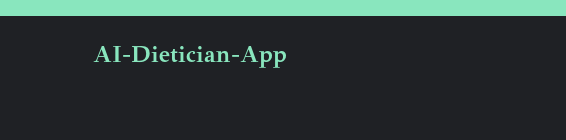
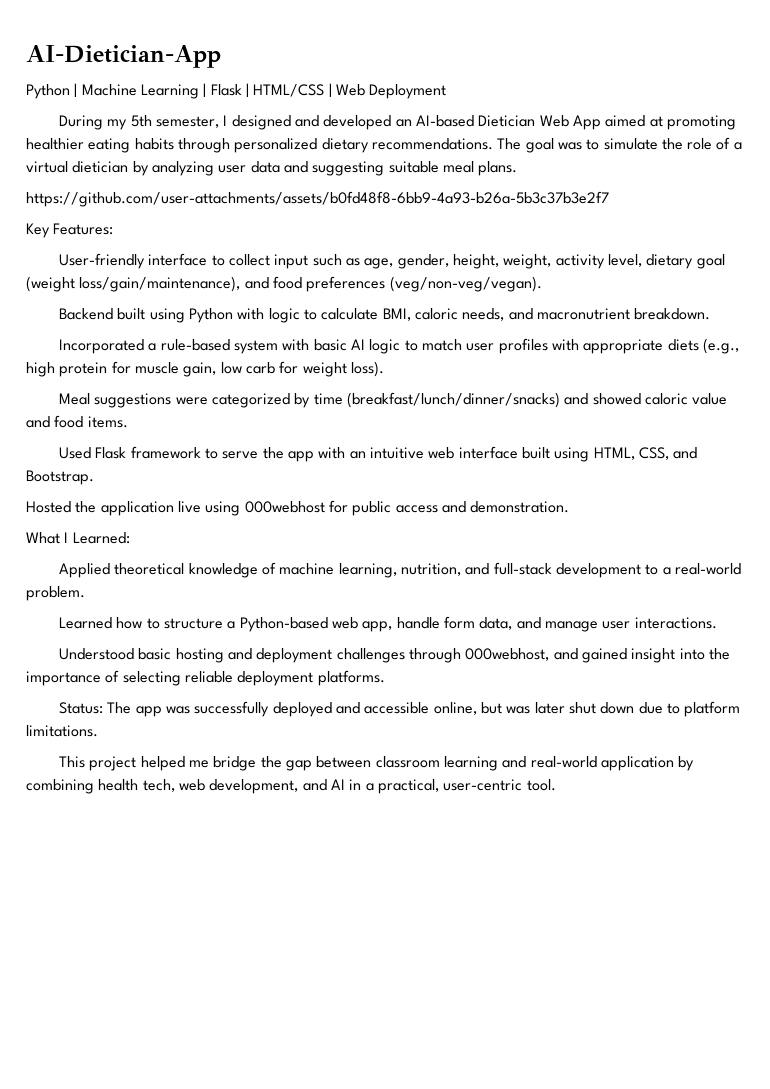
(287, 57) none -> [26,83,447,99] [59,115,736,130] [26,137,742,153] [26,161,518,176] [26,191,609,207] [26,223,114,238] [59,253,725,269] [26,276,542,292] [59,308,711,323] [59,338,739,354] [26,361,384,377] [59,392,728,408] [26,415,128,428] [59,446,698,462] [26,470,94,485] [26,500,570,516] [26,532,130,544] [59,562,741,578] [26,586,85,601] [59,616,717,632] [59,648,730,663] [26,670,385,686] [59,701,741,717] [26,725,98,737] [59,756,695,771] [26,779,556,794] // Python | Machine Learning | Flask | HTML/CSS | Web Deployment // During my 5th semester, I designed and developed an AI-based Dietician Web App aimed at promoting healthier eating habits through personalized dietary recommendations. The goal was to simulate the role of a virtual dietician by analyzing user data and suggesting suitable meal plans. // https://github.com/user-attachments/assets/b0fd48f8-6bb9-4a93-b26a-5b3c37b3e2f7 // Key Features: // User-friendly interface to collect input such as age, gender, height, weight, activity level, dietary goal (weight loss/gain/maintenance), and food preferences (veg/non-veg/vegan). // Backend built using Python with logic to calculate BMI, caloric needs, and macronutrient breakdown. // Incorporated a rule-based system with basic AI logic to match user profiles with appropriate diets (e.g., high protein for muscle gain, low carb for weight loss). // Meal suggestions were categorized by time (breakfast/lunch/dinner/snacks) and showed caloric value and food items. // Used Flask framework to serve the app with an intuitive web interface built using HTML, CSS, and Bootstrap. // Hosted the application live using 000webhost for public access and demonstration. // What I Learned: // Applied theoretical knowledge of machine learning, nutrition, and full-stack development to a real-world problem. // Learned how to structure a Python-based web app, handle form data, and manage user interactions. // Understood basic hosting and deployment challenges through 000webhost, and gained insight into the importance of selecting reliable deployment platforms. // Status: The app was successfully deployed and accessible online, but was later shut down due to platform limitations. // This project helped me bridge the gap between classroom learning and real-world application by combining health tech, web development, and AI in a practical, user-centric tool.

